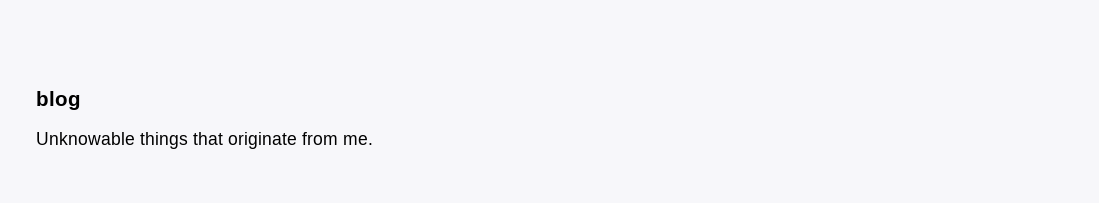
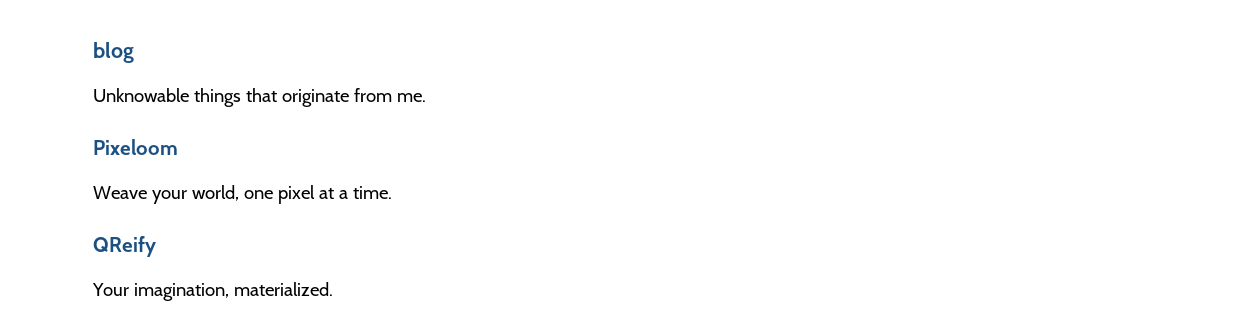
(373, 140) none -> [93,139,178,155] [93,185,392,204] [93,236,156,257] [92,282,333,301] // Pixeloom // Weave your world, one pixel at a time. // QReify // Your imagination, materialized.

